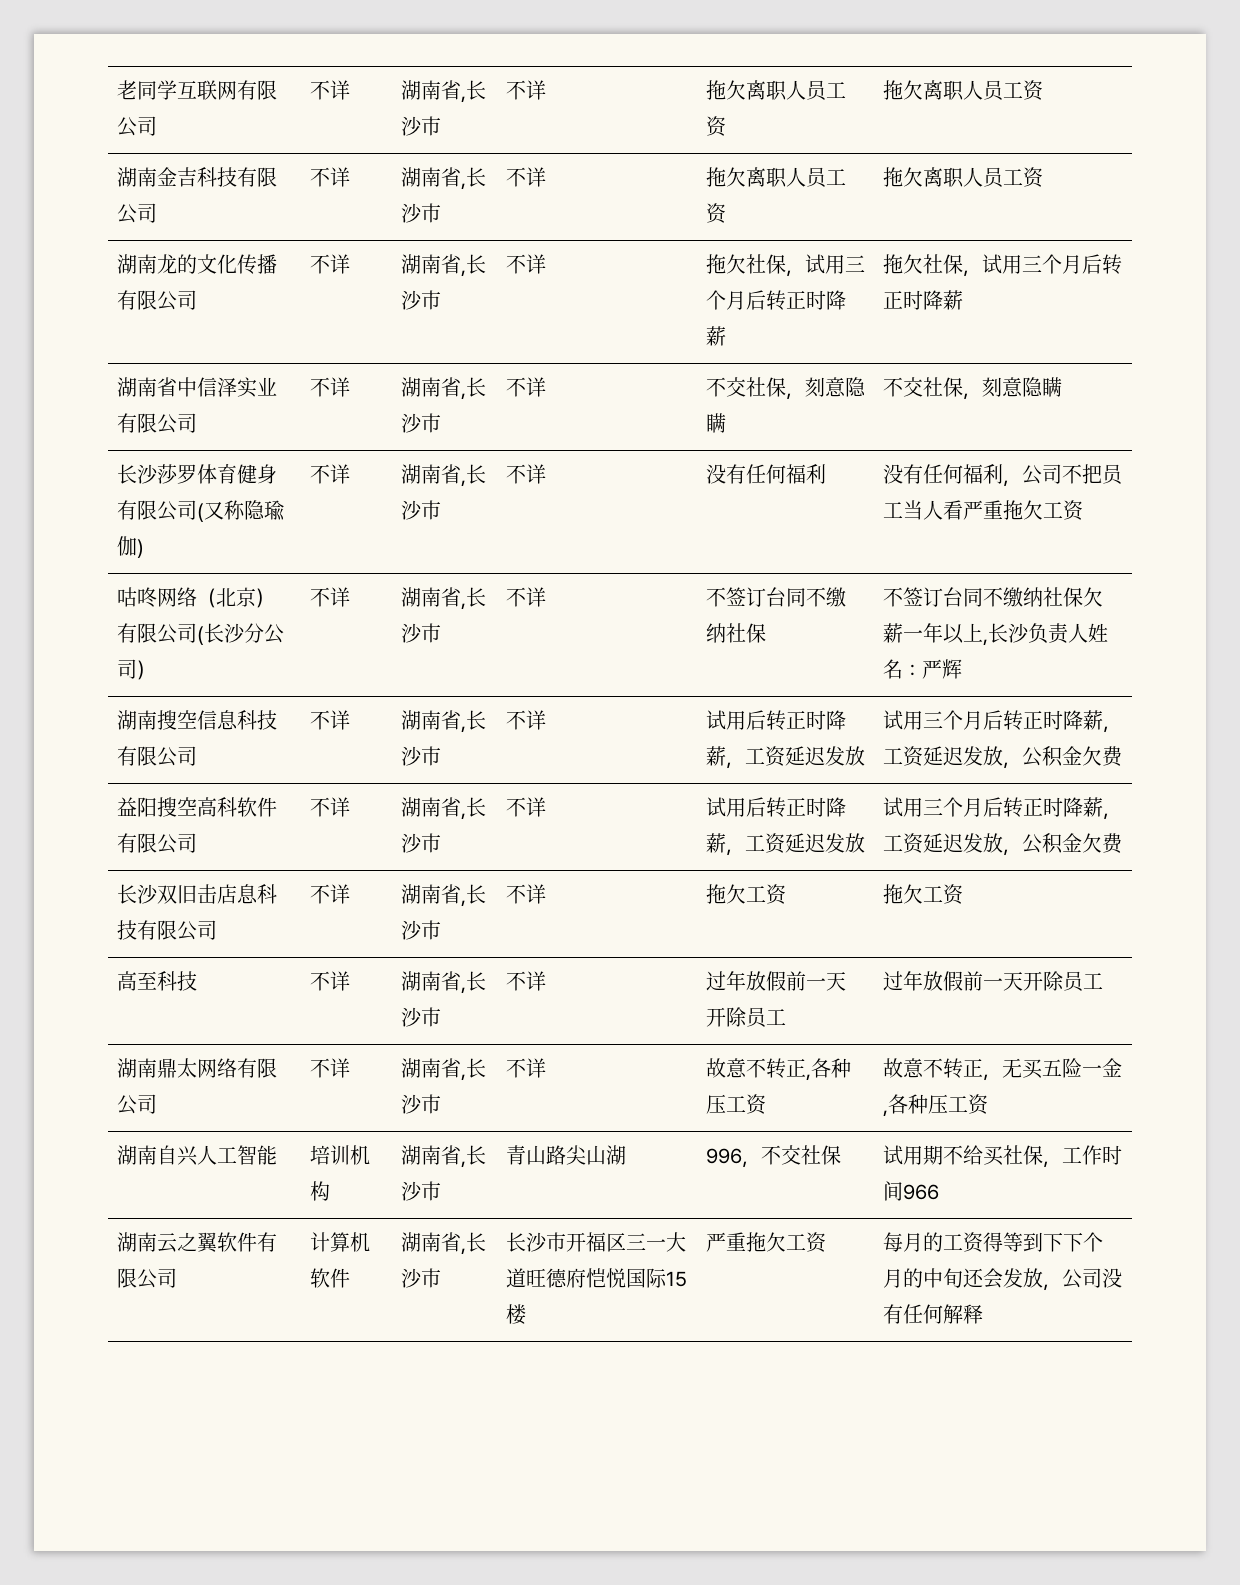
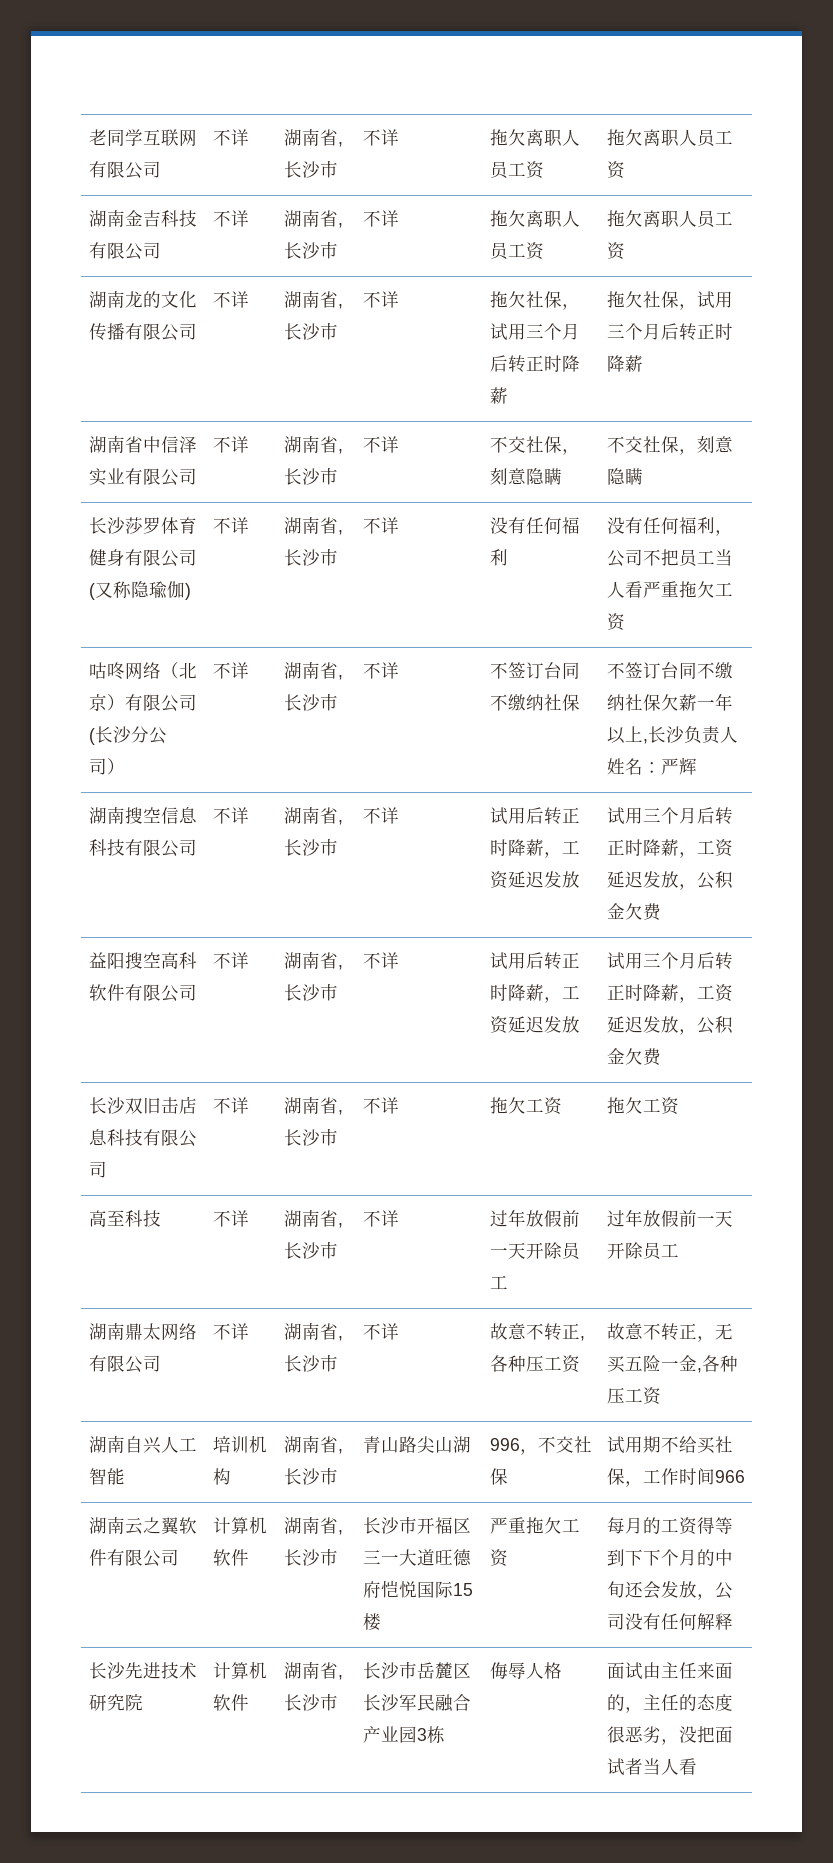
(984, 1314) none -> [88,1662,197,1679] [88,1694,143,1711] [212,1661,267,1679] [212,1694,249,1711] [283,1662,343,1680] [283,1693,338,1711] [362,1661,471,1679] [362,1694,471,1712] [362,1726,445,1744] [489,1662,562,1679] [606,1662,733,1680] [606,1694,733,1713] [606,1726,733,1745] [606,1758,697,1776] // 长沙先进技术研究院 | 计算机软件 | 湖南省,长沙市 | 长沙市岳麓区长沙军民融合产业园3栋 | 侮辱人格 | 面试由主任来面的，主任的态度很恶劣，没把面试者当人看

